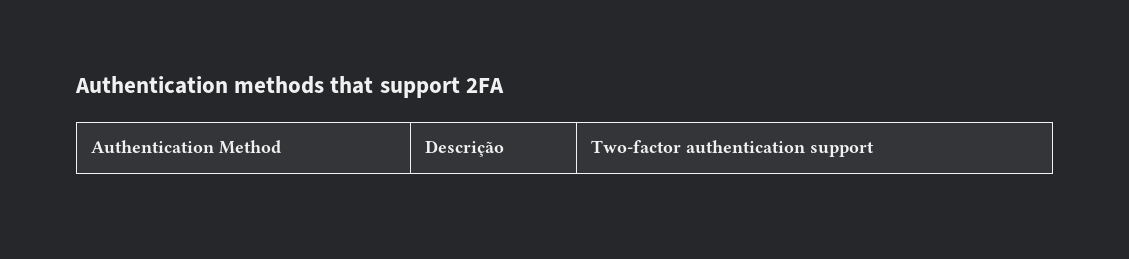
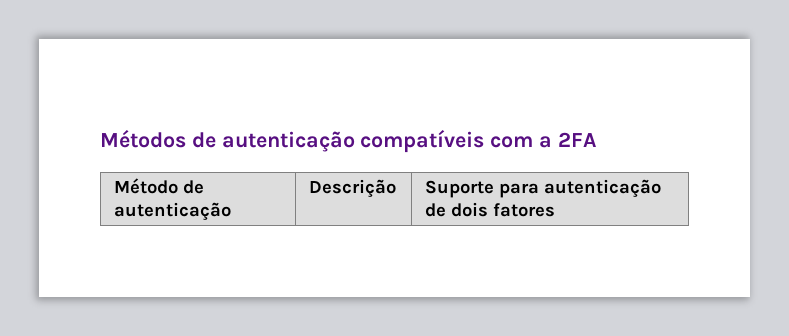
[75,76,504,98] [90,140,281,154] [424,140,504,157] [590,140,874,157] Authentication methods that support 2FA // Authentication Method | Descrição | Two-factor authentication support -> [100,130,596,153] [114,178,205,194] [114,202,232,221] [309,179,397,198] [425,179,662,198] [425,202,556,217] Métodos de autenticação compatíveis com a 2FA // Método de autenticação | Descrição | Suporte para autenticação de dois fatores

